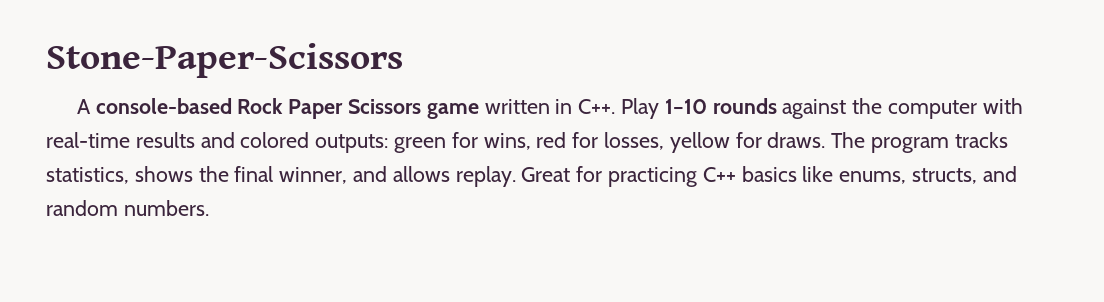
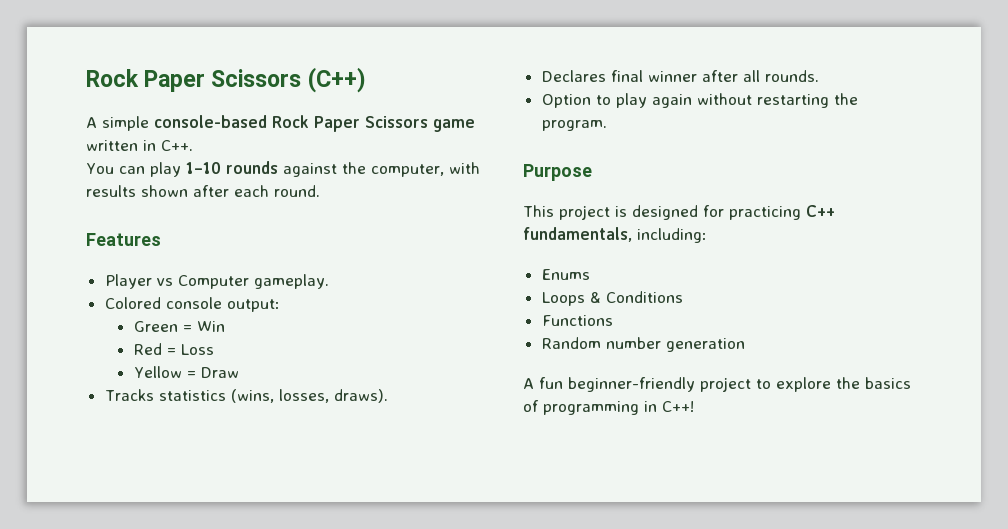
[46,43,403,78] [76,99,91,114] Stone-Paper-Scissors // A -> [86,67,366,93] [86,116,149,131] Rock Paper Scissors (C++) // A simple
[620,98,659,119] Play -> [86,162,181,177] // You can play
[887,98,1023,119] [46,132,1008,153] [46,166,1017,187] [46,200,209,216] computer with real-time results and colored outputs: green for wins, red for losses, yellow for draws. The program tracks statistics, shows the final winner, and allows replay. Great for practicing C++ basics like enums, structs, and random numbers. -> [370,162,480,177] [86,185,320,197] [86,233,161,246] [104,274,329,289] [104,297,280,312] [133,321,225,332] [133,343,214,355] [133,366,239,378] [104,389,388,403] [541,70,819,82] [541,93,858,108] [541,120,607,131] [523,164,592,181] [523,205,835,220] [523,227,707,243] [541,269,590,280] [541,291,683,306] [541,315,613,326] [541,337,745,352] [523,377,911,392] [523,400,694,415] computer, with results shown after each round. // Features // Player vs Computer gameplay. // Colored console output: // Green = Win // Red = Loss // Yellow = Draw // Tracks statistics (wins, losses, draws). // Declares final winner after all rounds. // Option to play again without restarting the program. // Purpose // This project is designed for practicing C++ fundamentals, including: // Enums // Loops & Conditions // Functions // Random number generation // A fun beginner-friendly project to explore the basics of programming in C++!

